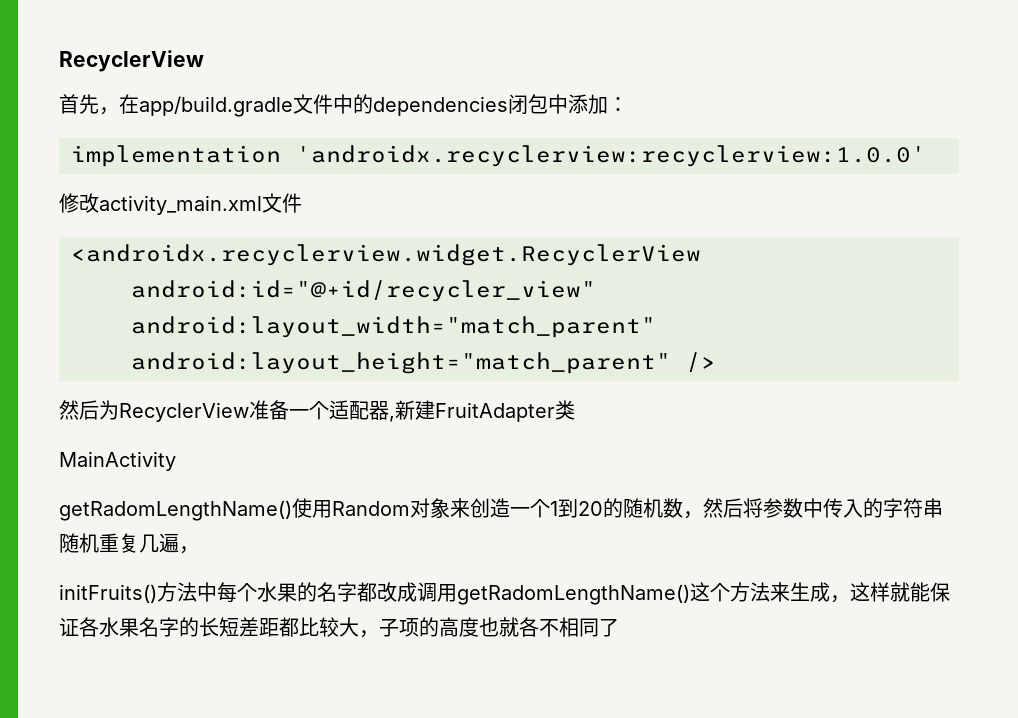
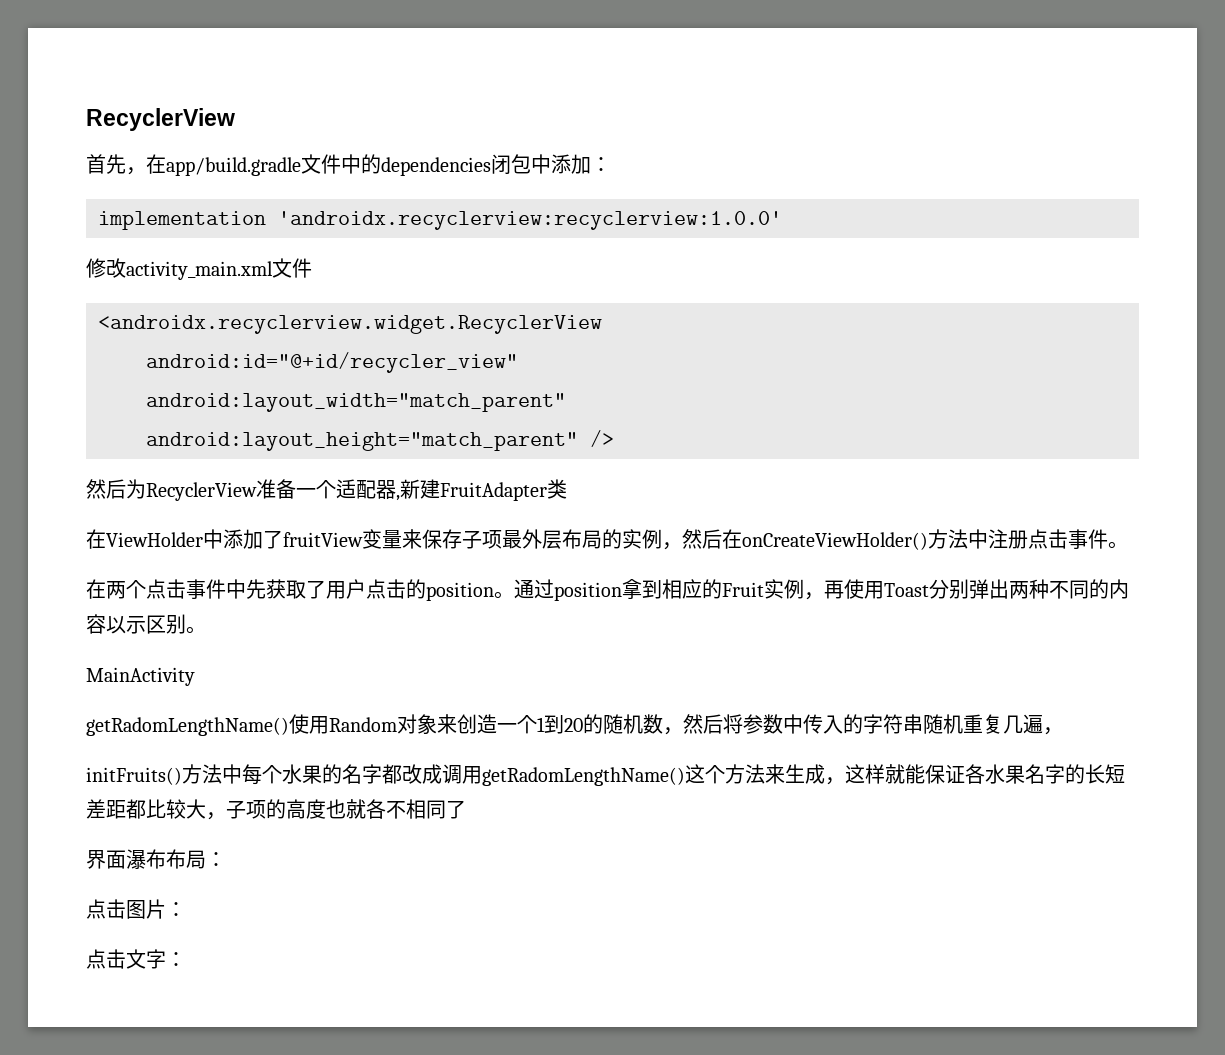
(575, 410) none -> [86,529,1128,550] [86,579,1129,601] [86,614,206,634] // 在ViewHolder中添加了fruitView变量来保存子项最外层布局的实例，然后在onCreateViewHolder()方法中注册点击事件。 // 在两个点击事件中先获取了用户点击的position。通过position拿到相应的Fruit实例，再使用Toast分别弹出两种不同的内容以示区别。
(619, 627) none -> [86,849,226,869] [86,899,186,919] [86,949,186,969] // 界面瀑布布局： // 点击图片： // 点击文字：

